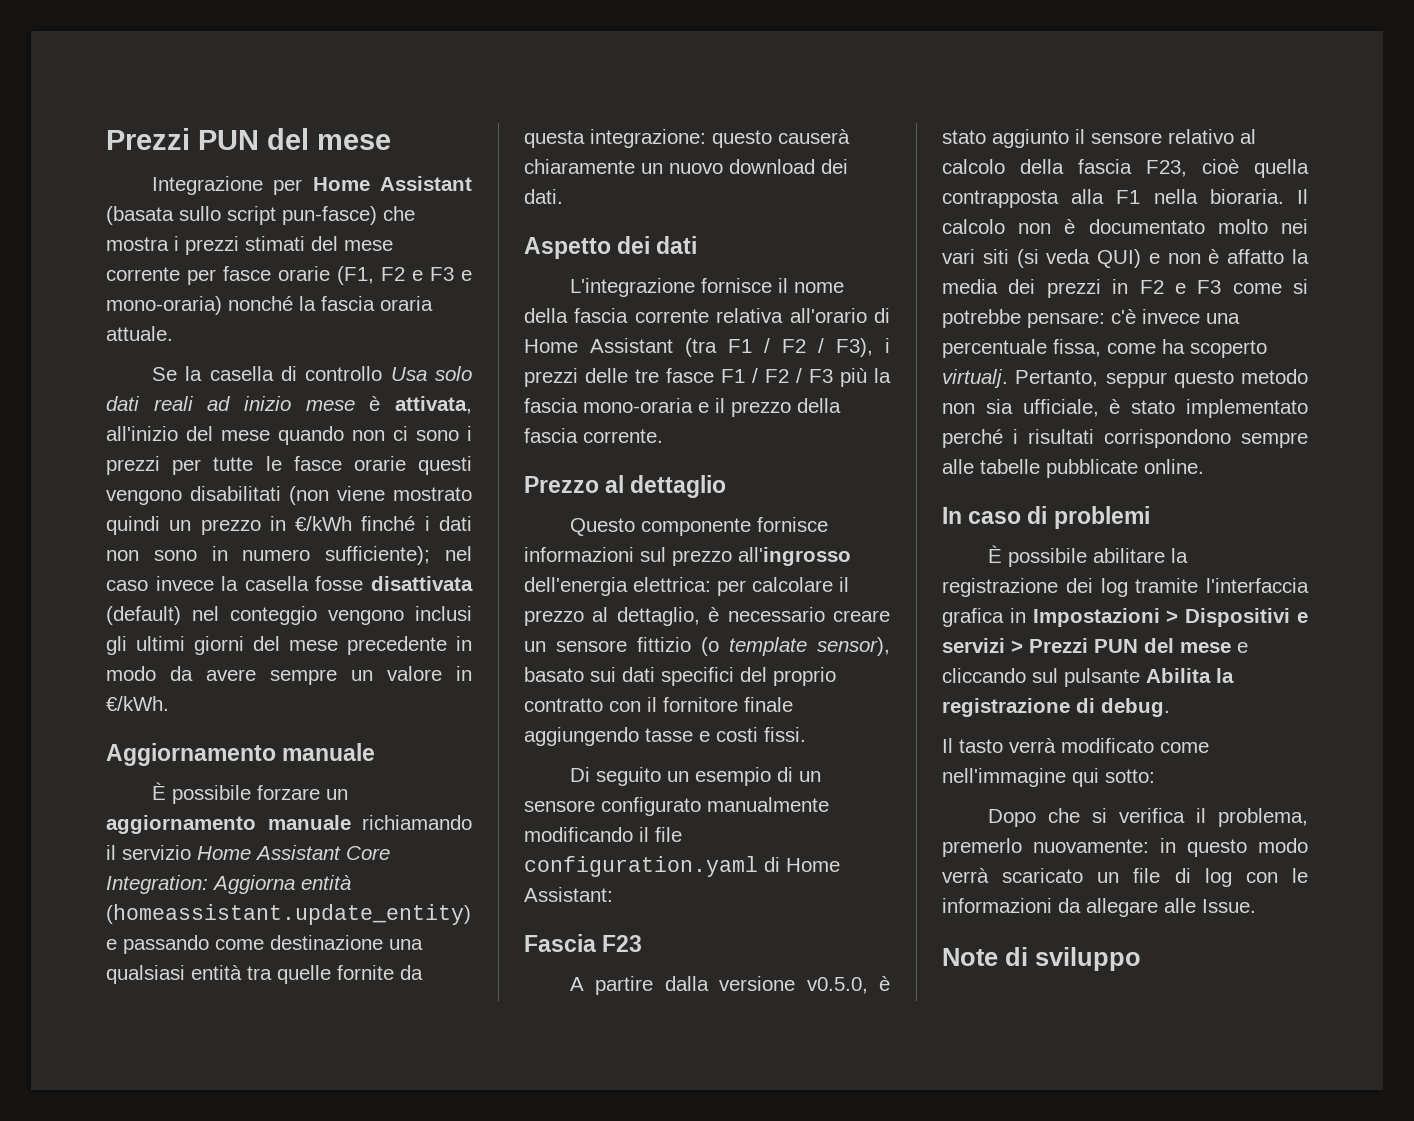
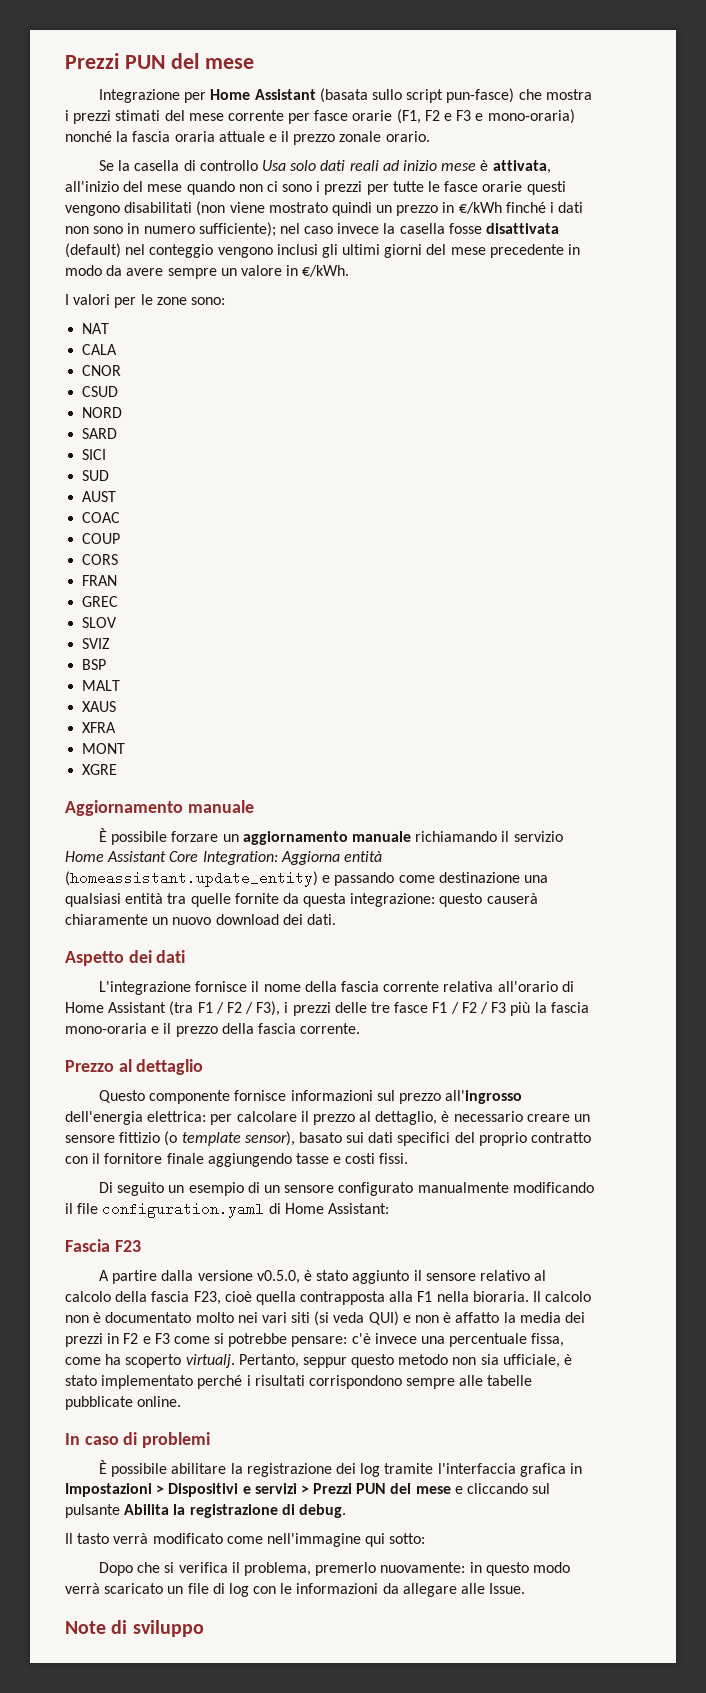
[106,326,173,341] attuale. -> [218,131,430,145] attuale e il prezzo zonale orario.
(169, 703) none -> [65,294,225,308] [82,323,110,334] [82,344,118,355] [82,365,122,376] [82,386,119,397] [82,407,123,418] [82,428,118,439] [82,449,107,460] [82,470,110,481] [82,491,117,502] [82,512,121,523] [82,533,121,544] [82,554,119,565] [82,575,118,586] [82,596,119,607] [82,617,118,628] [82,638,111,649] [82,659,107,670] [82,680,121,691] [82,701,117,712] [82,722,117,733] [82,743,126,754] [82,764,118,775] // I valori per le zone sono: // NAT // CALA // CNOR // CSUD // NORD // SARD // SICI // SUD // AUST // COAC // COUP // CORS // FRAN // GREC // SLOV // SVIZ // BSP // MALT // XAUS // XFRA // MONT // XGRE

